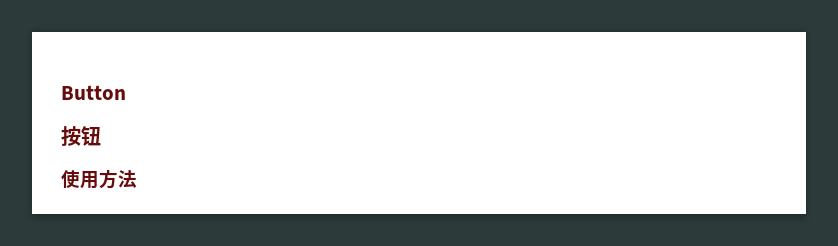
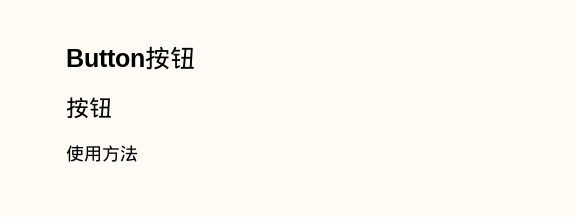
(126, 92) none -> [145,46,195,70] 按钮

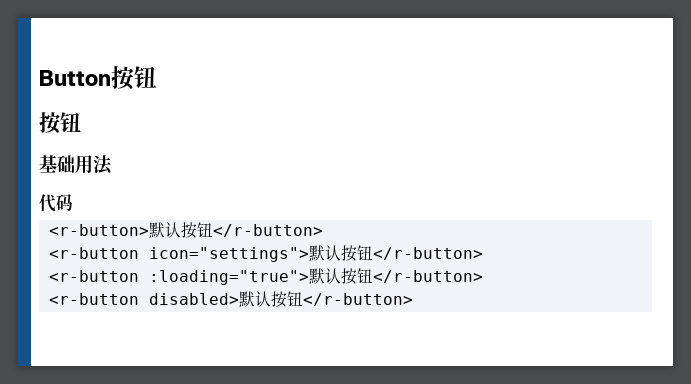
[66,145,120,162] 使用方 -> [39,155,93,174] 基础用
(138, 153) none -> [39,194,73,212] [48,222,323,239] [48,245,483,262] [48,268,483,285] [48,291,413,308] // 代码 // <r-button>默认按钮</r-button> // <r-button icon="settings">默认按钮</r-button> // <r-button :loading="true">默认按钮</r-button> // <r-button disabled>默认按钮</r-button>

